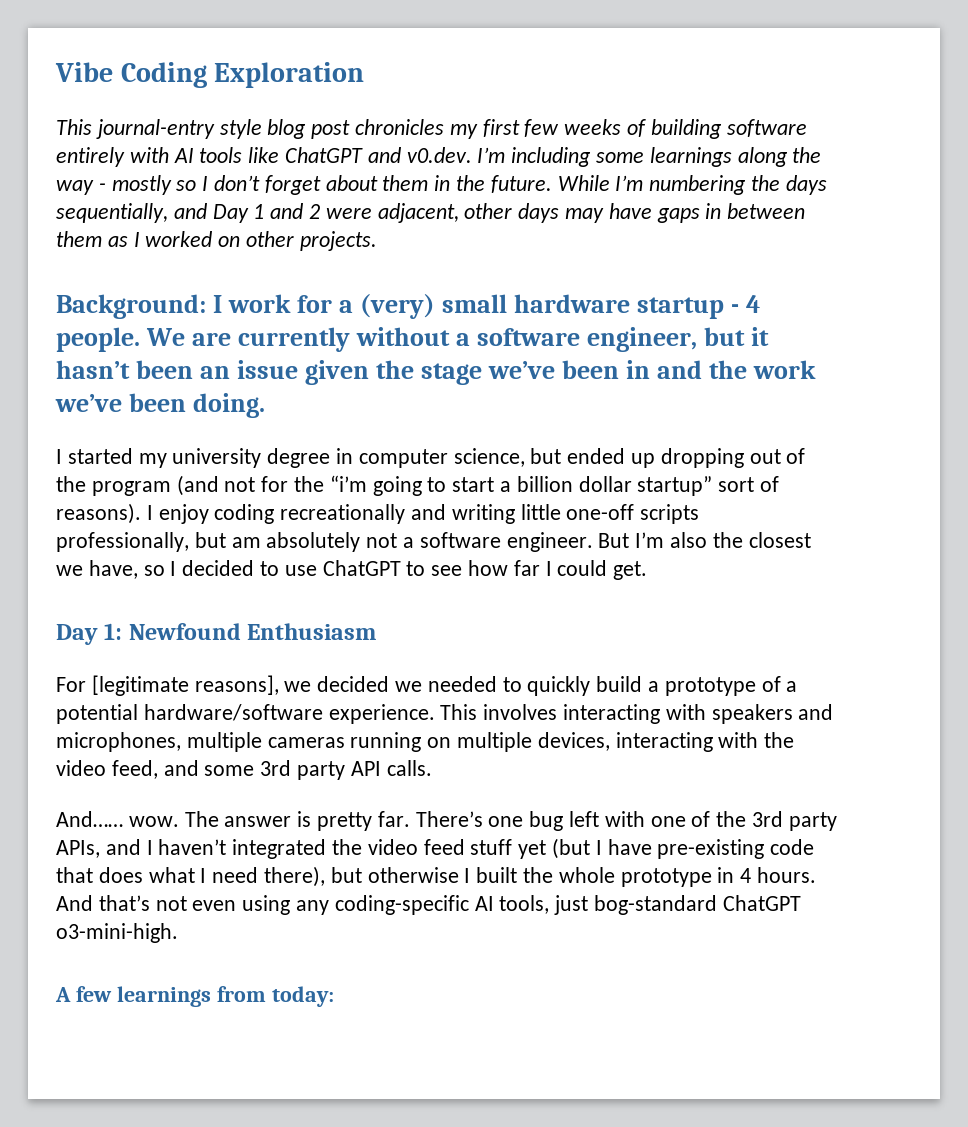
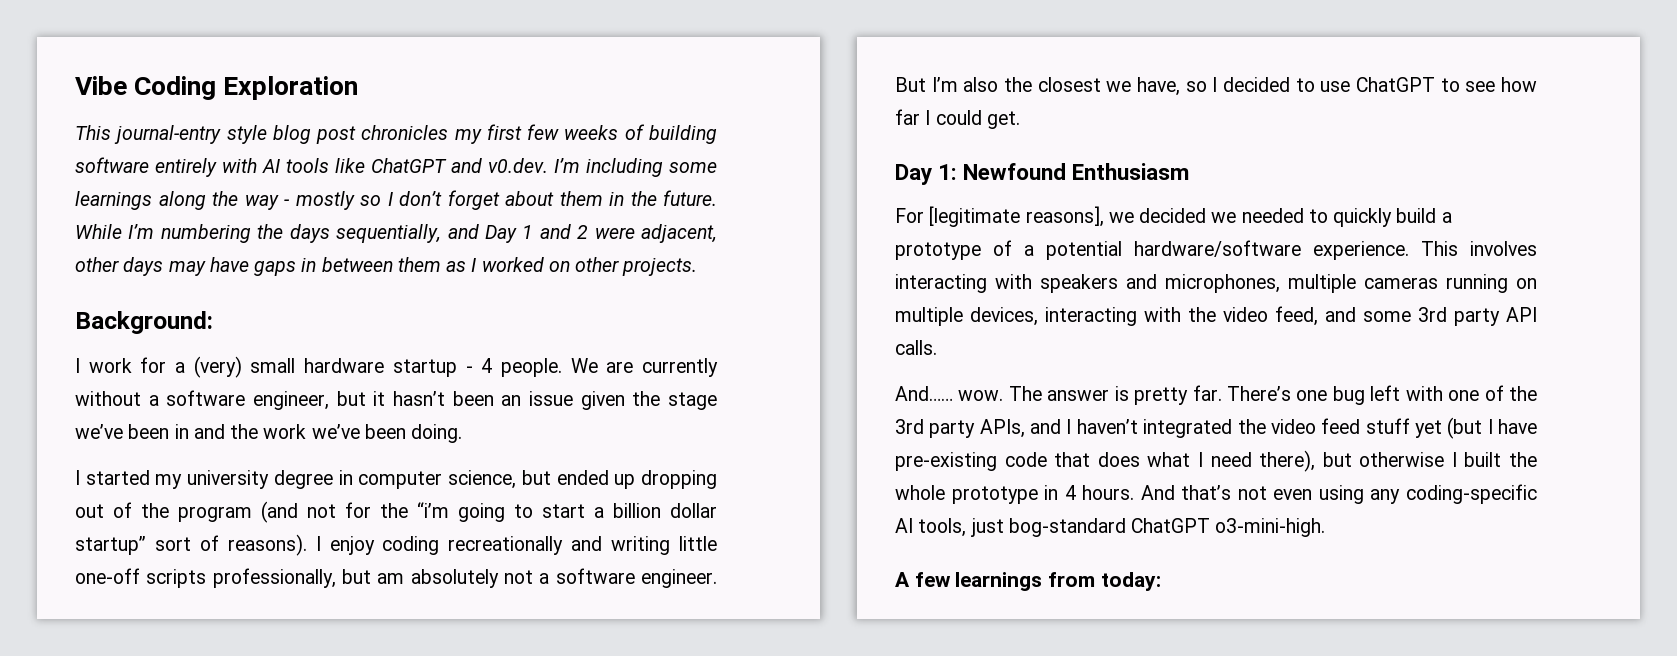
(206, 306) none -> (213, 322) //

